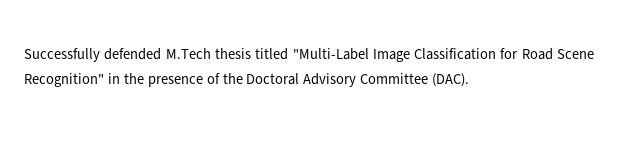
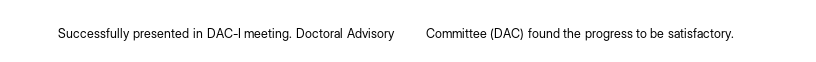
[104,48,594,62] [24,73,470,87] defended M.Tech thesis titled "Multi-Label Image Classification for Road Scene Recognition" in the presence of the Doctoral Advisory Committee (DAC). -> [132,28,734,41] presented in DAC-I meeting. Doctoral Advisory Committee (DAC) found the progress to be satisfactory.

